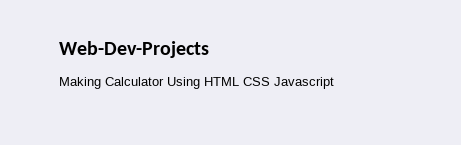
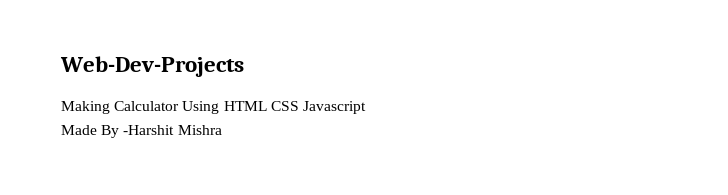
(334, 83) none -> [61,125,222,138] // Made By -Harshit Mishra

